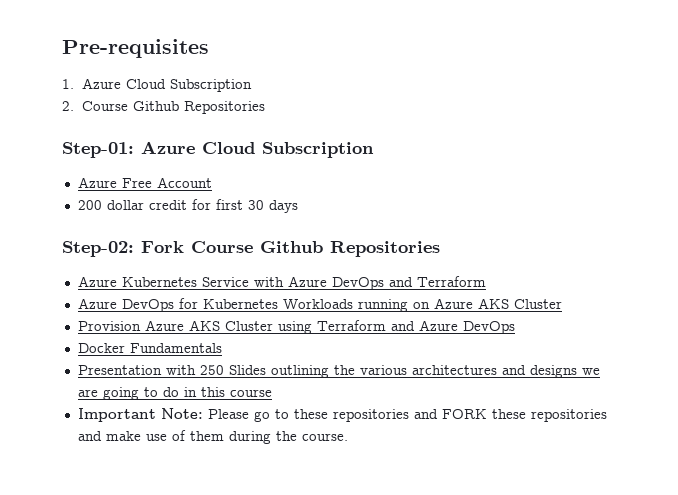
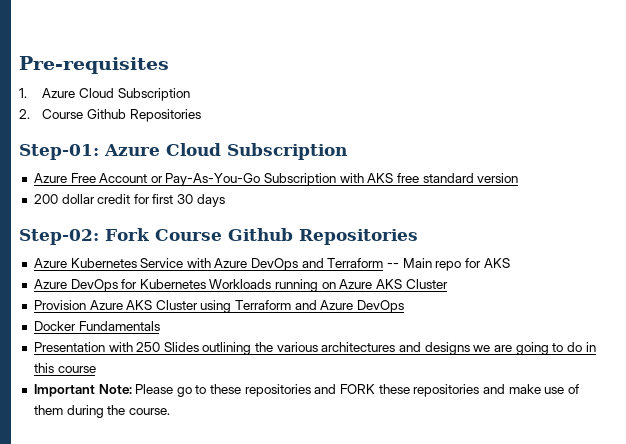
(212, 182) none -> [150,173,519,186] or Pay-As-You-Go Subscription with AKS free standard version
(486, 281) none -> [387,258,510,271] -- Main repo for AKS

